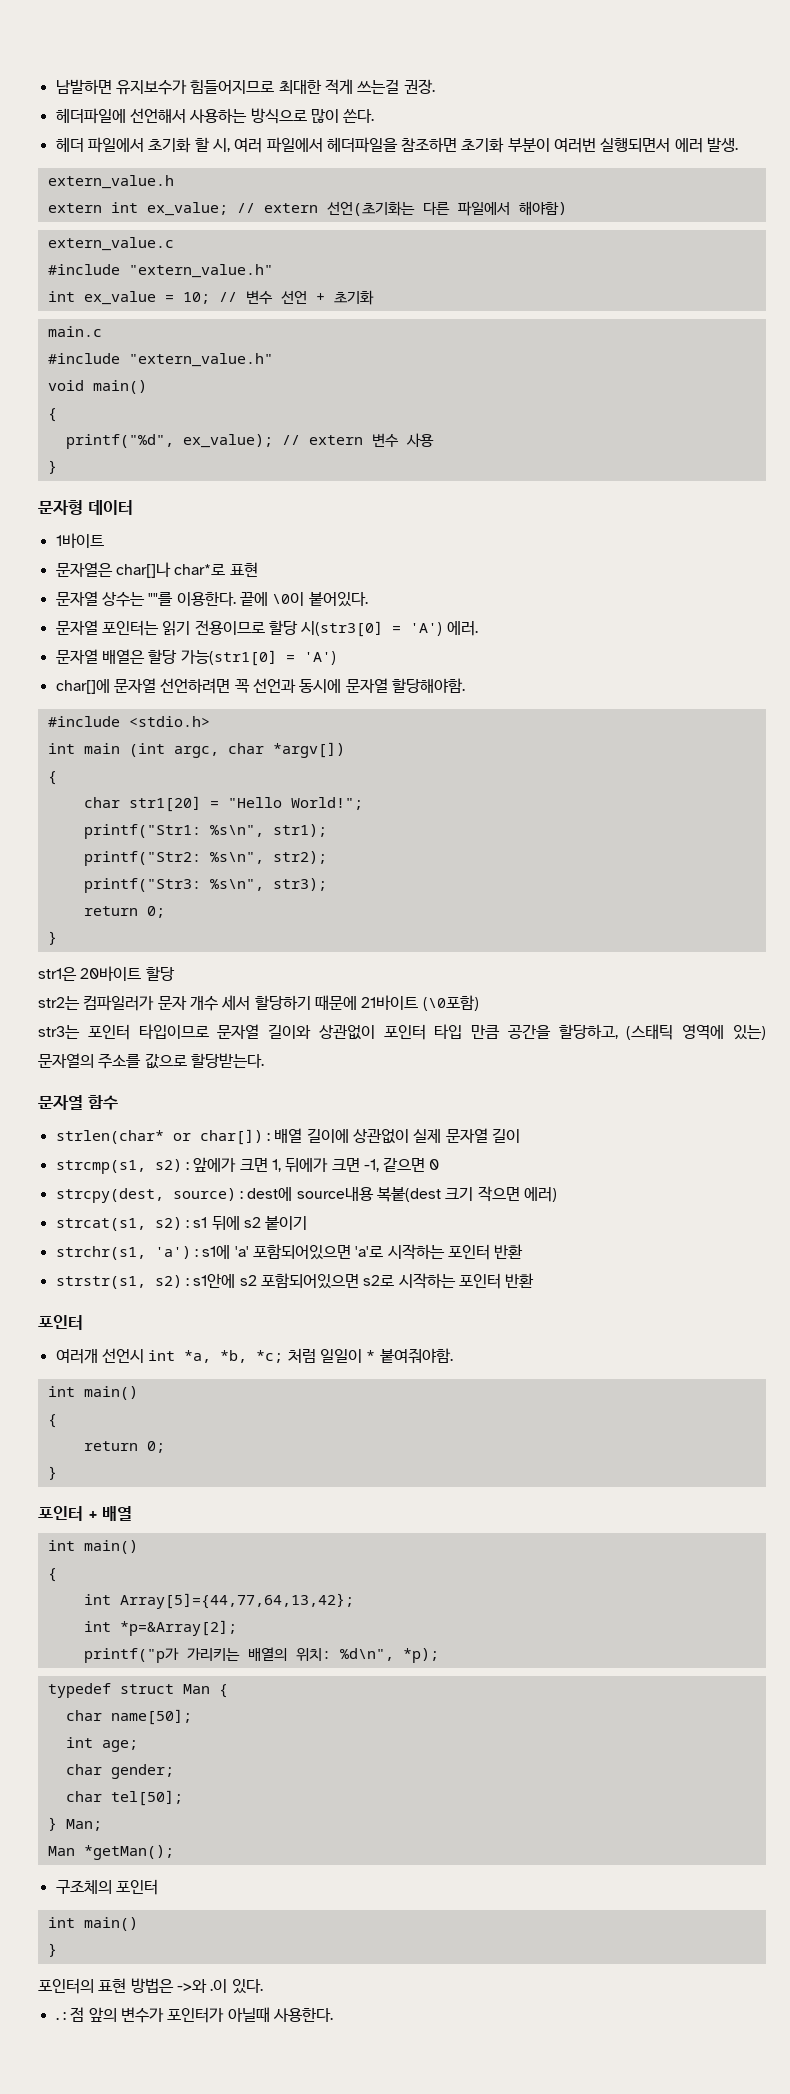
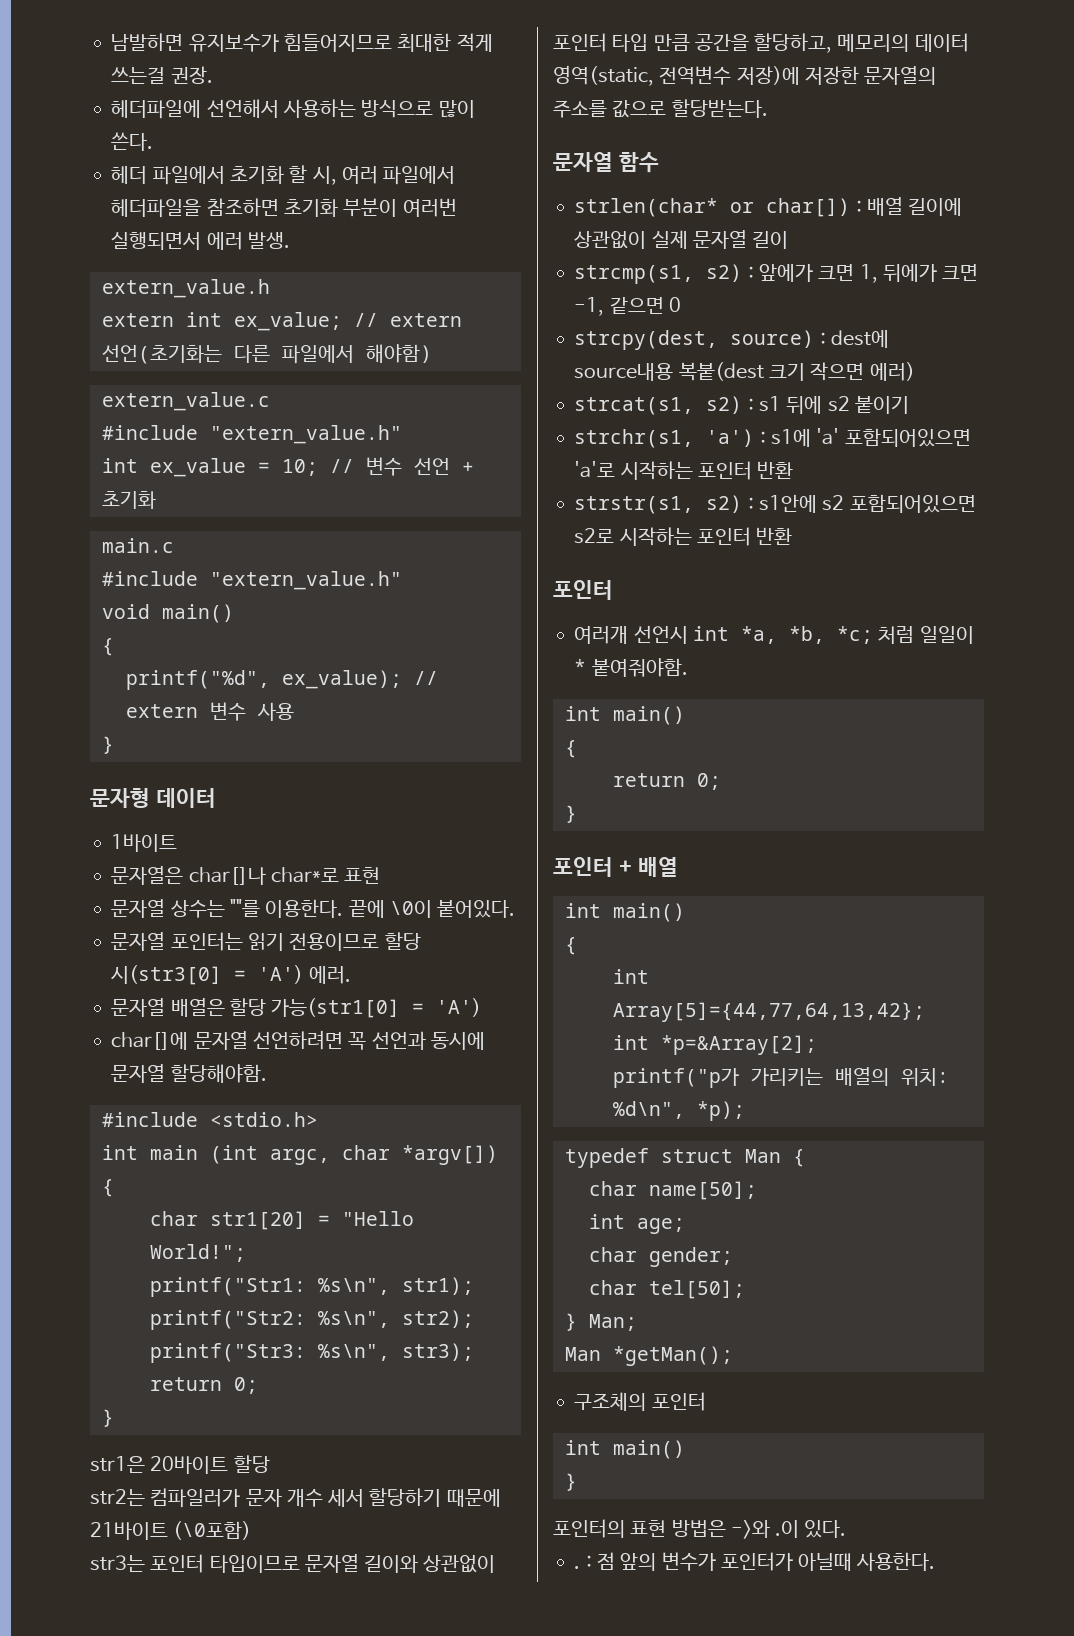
[626,1024,766,1040] (스태틱 영역에 있는) -> [837,33,969,52] [553,65,859,86] 메모리의 데이터 영역(static, 전역변수 저장)에 저장한

